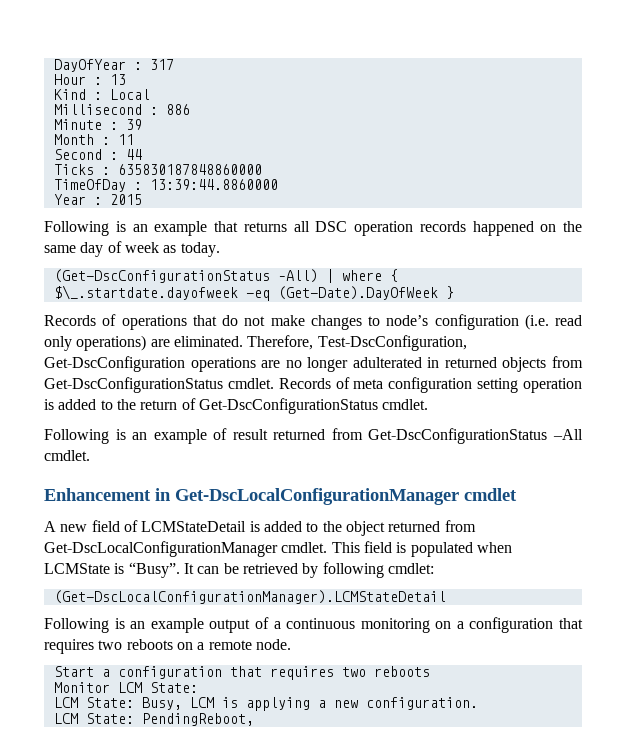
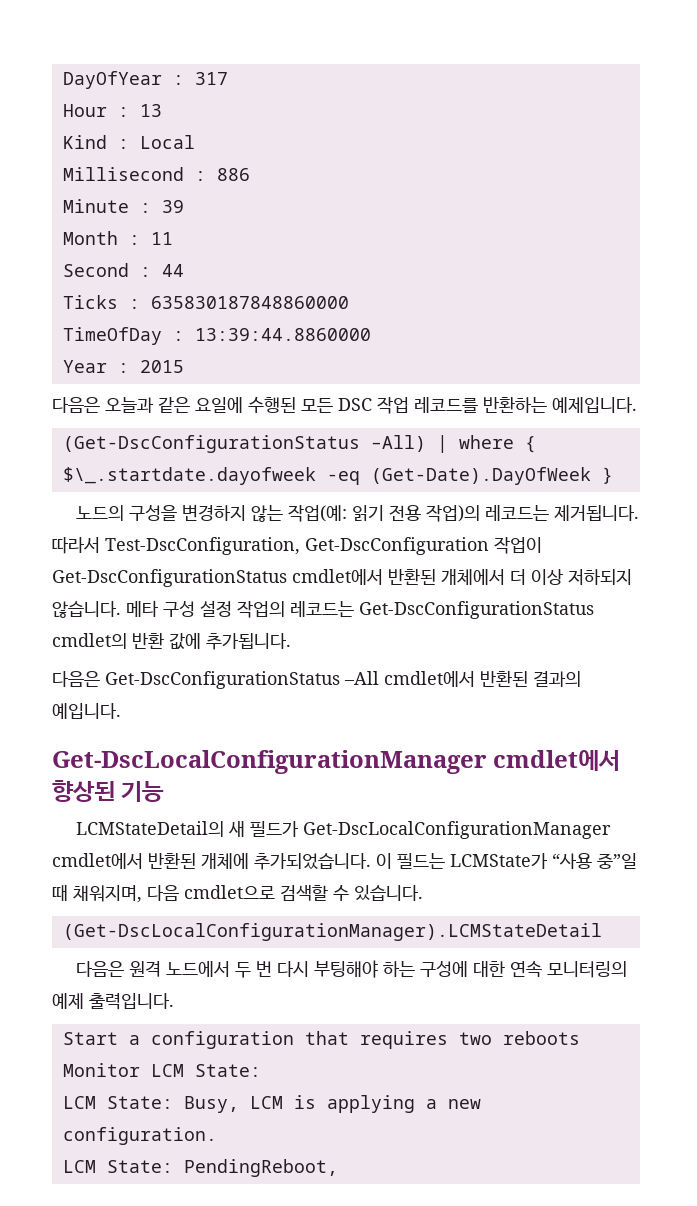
[44,221,582,236] [44,241,220,257] Following is an example that returns all DSC operation records happened on the same day of week as today. -> [52,396,637,414] 다음은 오늘과 같은 요일에 수행된 모든 DSC 작업 레코드를 반환하는 예제입니다.
[44,314,582,330] [44,335,467,351] [44,356,583,372] [44,377,582,393] [44,398,429,414] [44,428,583,444] [44,450,90,461] [44,488,517,505] [44,520,476,536] [44,541,512,557] [44,562,434,578] [53,590,446,604] [44,617,583,633] [44,639,291,654] Records of operations that do not make changes to node’s configuration (i.e. read only operations) are eliminated. Therefore, Test-DscConfiguration, Get-DscConfiguration operations are no longer adulterated in returned objects from Get-DscConfigurationStatus cmdlet. Records of meta configuration setting operation is added to the return of Get-DscConfigurationStatus cmdlet. // Following is an example of result returned from Get-DscConfigurationStatus –All cmdlet. // Enhancement in Get-DscLocalConfigurationManager cmdlet // A new field of LCMStateDetail is added to the object returned from Get-DscLocalConfigurationManager cmdlet. This field is populated when LCMState is “Busy”. It can be retrieved by following cmdlet: // (Get-DscLocalConfigurationManager).LCMStateDetail // Following is an example output of a continuous monitoring on a configuration that requires two reboots on a remote node. -> [75,504,639,522] [52,536,542,555] [52,568,632,587] [52,600,594,619] [52,632,291,650] [52,670,581,689] [52,703,121,719] [52,750,621,774] [52,780,165,802] [75,821,611,839] [52,852,637,870] [52,884,423,903] [62,923,602,941] [75,960,627,978] [52,993,174,1010] 노드의 구성을 변경하지 않는 작업(예: 읽기 전용 작업)의 레코드는 제거됩니다. 따라서 Test-DscConfiguration, Get-DscConfiguration 작업이 Get-DscConfigurationStatus cmdlet에서 반환된 개체에서 더 이상 저하되지 않습니다. 메타 구성 설정 작업의 레코드는 Get-DscConfigurationStatus cmdlet의 반환 값에 추가됩니다. // 다음은 Get-DscConfigurationStatus –All cmdlet에서 반환된 결과의 예입니다. // Get-DscLocalConfigurationManager cmdlet에서 향상된 기능 // LCMStateDetail의 새 필드가 Get-DscLocalConfigurationManager cmdlet에서 반환된 개체에 추가되었습니다. 이 필드는 LCMState가 “사용 중”일 때 채워지며, 다음 cmdlet으로 검색할 수 있습니다. // (Get-DscLocalConfigurationManager).LCMStateDetail // 다음은 원격 노드에서 두 번 다시 부팅해야 하는 구성에 대한 연속 모니터링의 예제 출력입니다.

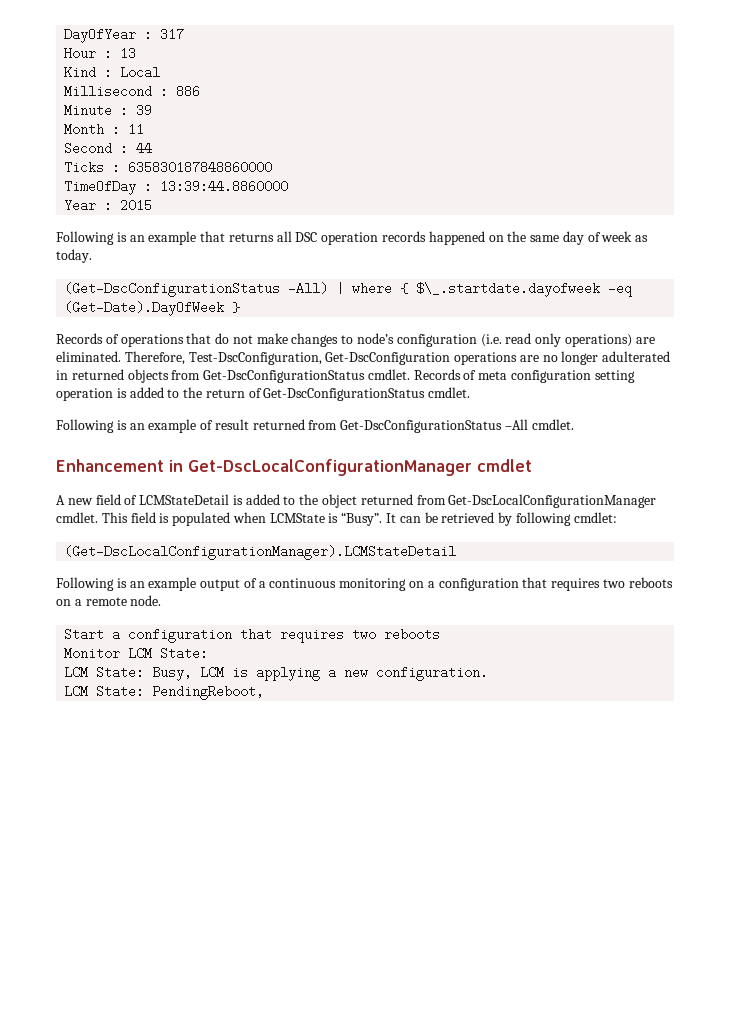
[52,396,637,414] 다음은 오늘과 같은 요일에 수행된 모든 DSC 작업 레코드를 반환하는 예제입니다. -> [56,231,649,245] [56,249,92,263] Following is an example that returns all DSC operation records happened on the same day of week as today.
[75,504,639,522] [52,536,542,555] [52,568,632,587] [52,600,594,619] [52,632,291,650] [52,670,581,689] [52,703,121,719] [52,750,621,774] [52,780,165,802] [75,821,611,839] [52,852,637,870] [52,884,423,903] [62,923,602,941] [75,960,627,978] [52,993,174,1010] 노드의 구성을 변경하지 않는 작업(예: 읽기 전용 작업)의 레코드는 제거됩니다. 따라서 Test-DscConfiguration, Get-DscConfiguration 작업이 Get-DscConfigurationStatus cmdlet에서 반환된 개체에서 더 이상 저하되지 않습니다. 메타 구성 설정 작업의 레코드는 Get-DscConfigurationStatus cmdlet의 반환 값에 추가됩니다. // 다음은 Get-DscConfigurationStatus –All cmdlet에서 반환된 결과의 예입니다. // Get-DscLocalConfigurationManager cmdlet에서 향상된 기능 // LCMStateDetail의 새 필드가 Get-DscLocalConfigurationManager cmdlet에서 반환된 개체에 추가되었습니다. 이 필드는 LCMState가 “사용 중”일 때 채워지며, 다음 cmdlet으로 검색할 수 있습니다. // (Get-DscLocalConfigurationManager).LCMStateDetail // 다음은 원격 노드에서 두 번 다시 부팅해야 하는 구성에 대한 연속 모니터링의 예제 출력입니다. -> [56,333,655,347] [56,351,671,365] [56,369,635,383] [56,387,471,401] [56,419,574,433] [56,459,532,476] [56,494,657,508] [56,512,617,526] [64,545,457,560] [56,577,673,591] [56,595,162,606] Records of operations that do not make changes to node’s configuration (i.e. read only operations) are eliminated. Therefore, Test-DscConfiguration, Get-DscConfiguration operations are no longer adulterated in returned objects from Get-DscConfigurationStatus cmdlet. Records of meta configuration setting operation is added to the return of Get-DscConfigurationStatus cmdlet. // Following is an example of result returned from Get-DscConfigurationStatus –All cmdlet. // Enhancement in Get-DscLocalConfigurationManager cmdlet // A new field of LCMStateDetail is added to the object returned from Get-DscLocalConfigurationManager cmdlet. This field is populated when LCMState is “Busy”. It can be retrieved by following cmdlet: // (Get-DscLocalConfigurationManager).LCMStateDetail // Following is an example output of a continuous monitoring on a configuration that requires two reboots on a remote node.

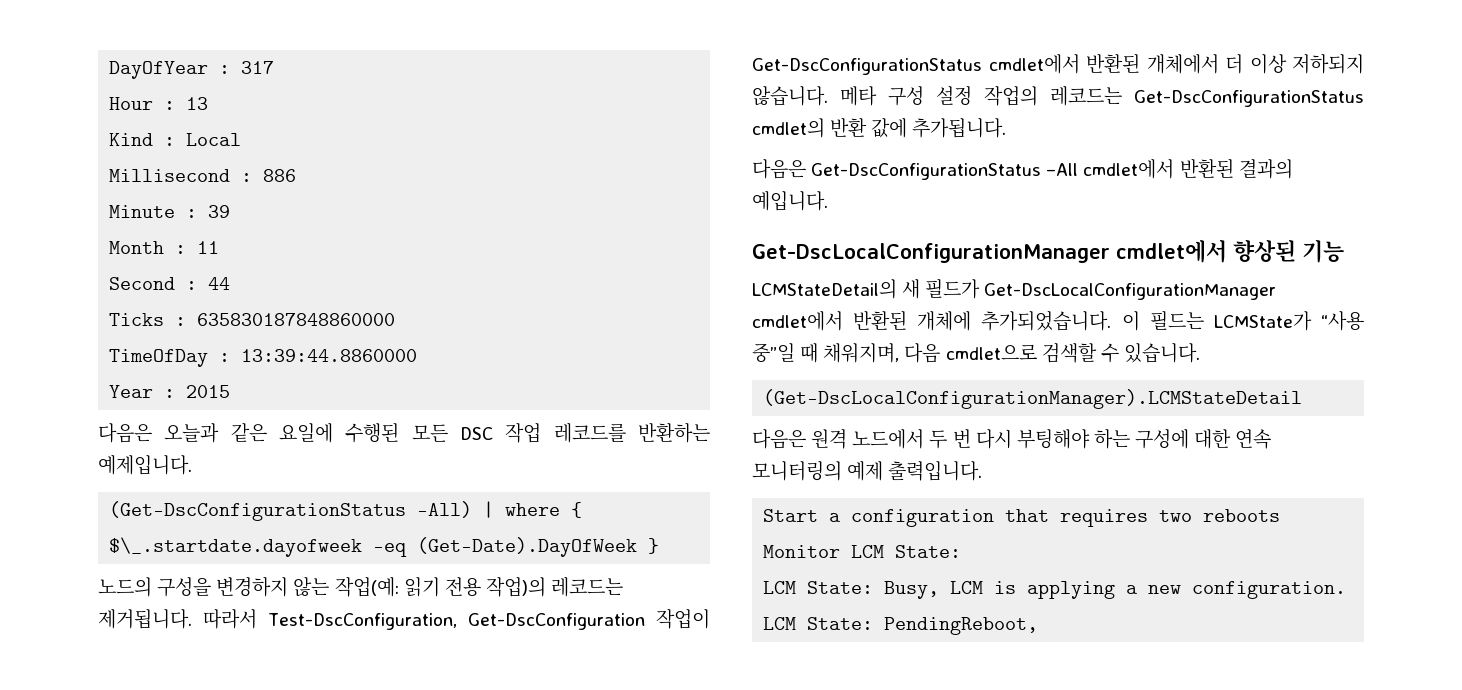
[56,231,649,245] [56,249,92,263] Following is an example that returns all DSC operation records happened on the same day of week as today. -> [98,423,710,443] [98,455,192,475] 다음은 오늘과 같은 요일에 수행된 모든 DSC 작업 레코드를 반환하는 예제입니다.
[56,333,655,347] [56,351,671,365] [56,369,635,383] [56,387,471,401] [56,419,574,433] [56,459,532,476] [56,494,657,508] [56,512,617,526] [64,545,457,560] [56,577,673,591] [56,595,162,606] Records of operations that do not make changes to node’s configuration (i.e. read only operations) are eliminated. Therefore, Test-DscConfiguration, Get-DscConfiguration operations are no longer adulterated in returned objects from Get-DscConfigurationStatus cmdlet. Records of meta configuration setting operation is added to the return of Get-DscConfigurationStatus cmdlet. // Following is an example of result returned from Get-DscConfigurationStatus –All cmdlet. // Enhancement in Get-DscLocalConfigurationManager cmdlet // A new field of LCMStateDetail is added to the object returned from Get-DscLocalConfigurationManager cmdlet. This field is populated when LCMState is “Busy”. It can be retrieved by following cmdlet: // (Get-DscLocalConfigurationManager).LCMStateDetail // Following is an example output of a continuous monitoring on a configuration that requires two reboots on a remote node. -> [98,577,624,597] [98,609,710,630] [752,54,1364,75] [752,86,1364,107] [752,118,1007,138] [752,159,1293,180] [752,191,828,211] [752,239,1344,263] [752,278,1277,300] [752,310,1364,331] [752,343,1200,363] [763,389,1303,409] [752,429,1272,449] [752,461,983,481] 노드의 구성을 변경하지 않는 작업(예: 읽기 전용 작업)의 레코드는 제거됩니다. 따라서 Test-DscConfiguration, Get-DscConfiguration 작업이 Get-DscConfigurationStatus cmdlet에서 반환된 개체에서 더 이상 저하되지 않습니다. 메타 구성 설정 작업의 레코드는 Get-DscConfigurationStatus cmdlet의 반환 값에 추가됩니다. // 다음은 Get-DscConfigurationStatus –All cmdlet에서 반환된 결과의 예입니다. // Get-DscLocalConfigurationManager cmdlet에서 향상된 기능 // LCMStateDetail의 새 필드가 Get-DscLocalConfigurationManager cmdlet에서 반환된 개체에 추가되었습니다. 이 필드는 LCMState가 “사용 중”일 때 채워지며, 다음 cmdlet으로 검색할 수 있습니다. // (Get-DscLocalConfigurationManager).LCMStateDetail // 다음은 원격 노드에서 두 번 다시 부팅해야 하는 구성에 대한 연속 모니터링의 예제 출력입니다.

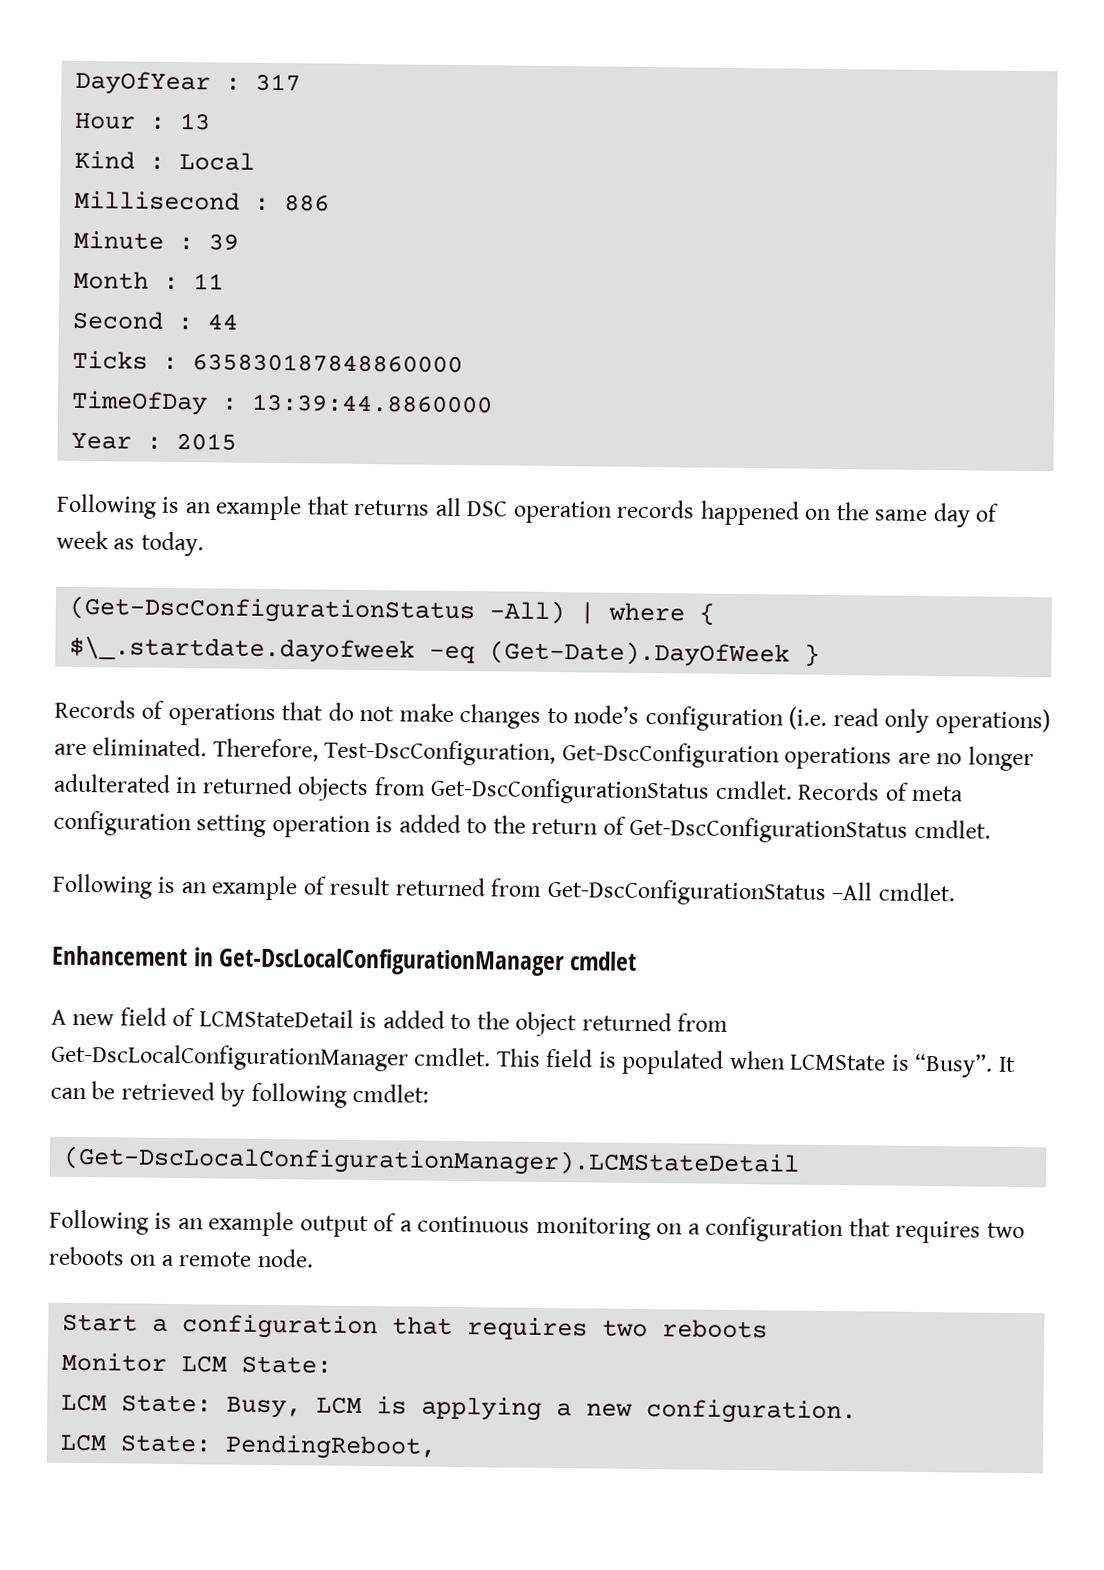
[98,423,710,443] [98,455,192,475] 다음은 오늘과 같은 요일에 수행된 모든 DSC 작업 레코드를 반환하는 예제입니다. -> [56,493,1000,528] [56,530,204,557] Following is an example that returns all DSC operation records happened on the same day of week as today.
[98,577,624,597] [98,609,710,630] [752,54,1364,75] [752,86,1364,107] [752,118,1007,138] [752,159,1293,180] [752,191,828,211] [752,239,1344,263] [752,278,1277,300] [752,310,1364,331] [752,343,1200,363] [763,389,1303,409] [752,429,1272,449] [752,461,983,481] 노드의 구성을 변경하지 않는 작업(예: 읽기 전용 작업)의 레코드는 제거됩니다. 따라서 Test-DscConfiguration, Get-DscConfiguration 작업이 Get-DscConfigurationStatus cmdlet에서 반환된 개체에서 더 이상 저하되지 않습니다. 메타 구성 설정 작업의 레코드는 Get-DscConfigurationStatus cmdlet의 반환 값에 추가됩니다. // 다음은 Get-DscConfigurationStatus –All cmdlet에서 반환된 결과의 예입니다. // Get-DscLocalConfigurationManager cmdlet에서 향상된 기능 // LCMStateDetail의 새 필드가 Get-DscLocalConfigurationManager cmdlet에서 반환된 개체에 추가되었습니다. 이 필드는 LCMState가 “사용 중”일 때 채워지며, 다음 cmdlet으로 검색할 수 있습니다. // (Get-DscLocalConfigurationManager).LCMStateDetail // 다음은 원격 노드에서 두 번 다시 부팅해야 하는 구성에 대한 연속 모니터링의 예제 출력입니다. -> [54,699,1051,735] [54,737,1034,772] [53,773,965,805] [53,810,991,844] [52,873,955,906] [52,945,637,977] [51,1007,729,1037] [50,1043,1016,1078] [50,1081,430,1108] [63,1145,801,1178] [49,1209,1025,1244] [48,1246,314,1268] Records of operations that do not make changes to node’s configuration (i.e. read only operations) are eliminated. Therefore, Test-DscConfiguration, Get-DscConfiguration operations are no longer adulterated in returned objects from Get-DscConfigurationStatus cmdlet. Records of meta configuration setting operation is added to the return of Get-DscConfigurationStatus cmdlet. // Following is an example of result returned from Get-DscConfigurationStatus –All cmdlet. // Enhancement in Get-DscLocalConfigurationManager cmdlet // A new field of LCMStateDetail is added to the object returned from Get-DscLocalConfigurationManager cmdlet. This field is populated when LCMState is “Busy”. It can be retrieved by following cmdlet: // (Get-DscLocalConfigurationManager).LCMStateDetail // Following is an example output of a continuous monitoring on a configuration that requires two reboots on a remote node.

